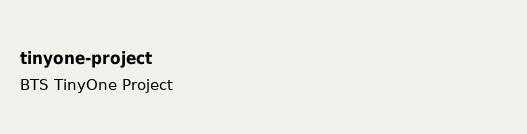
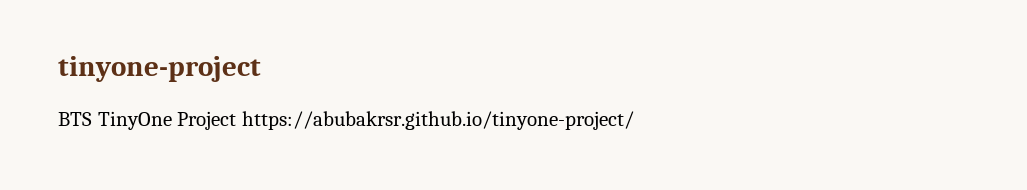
(173, 86) none -> [241,111,634,130] https://abubakrsr.github.io/tinyone-project/

